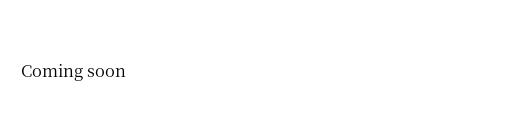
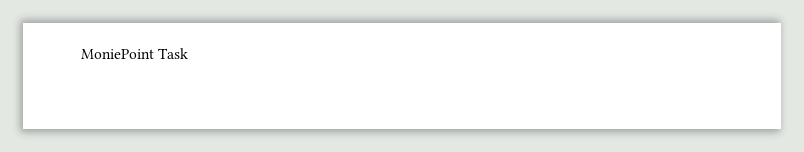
[21,64,127,81] Coming soon -> [81,48,189,59] MoniePoint Task

